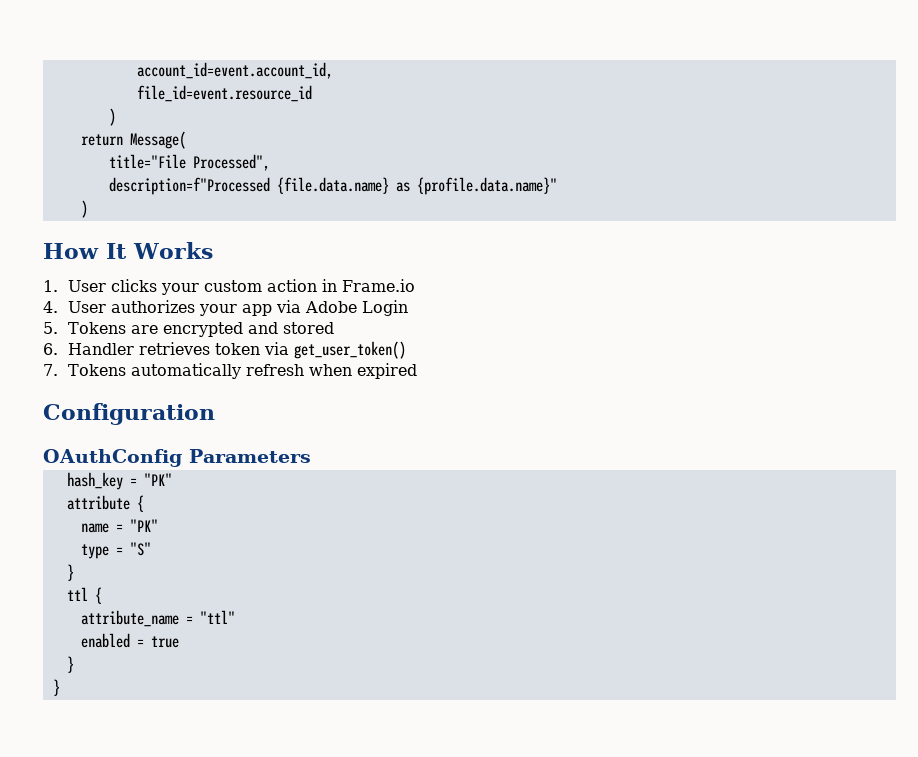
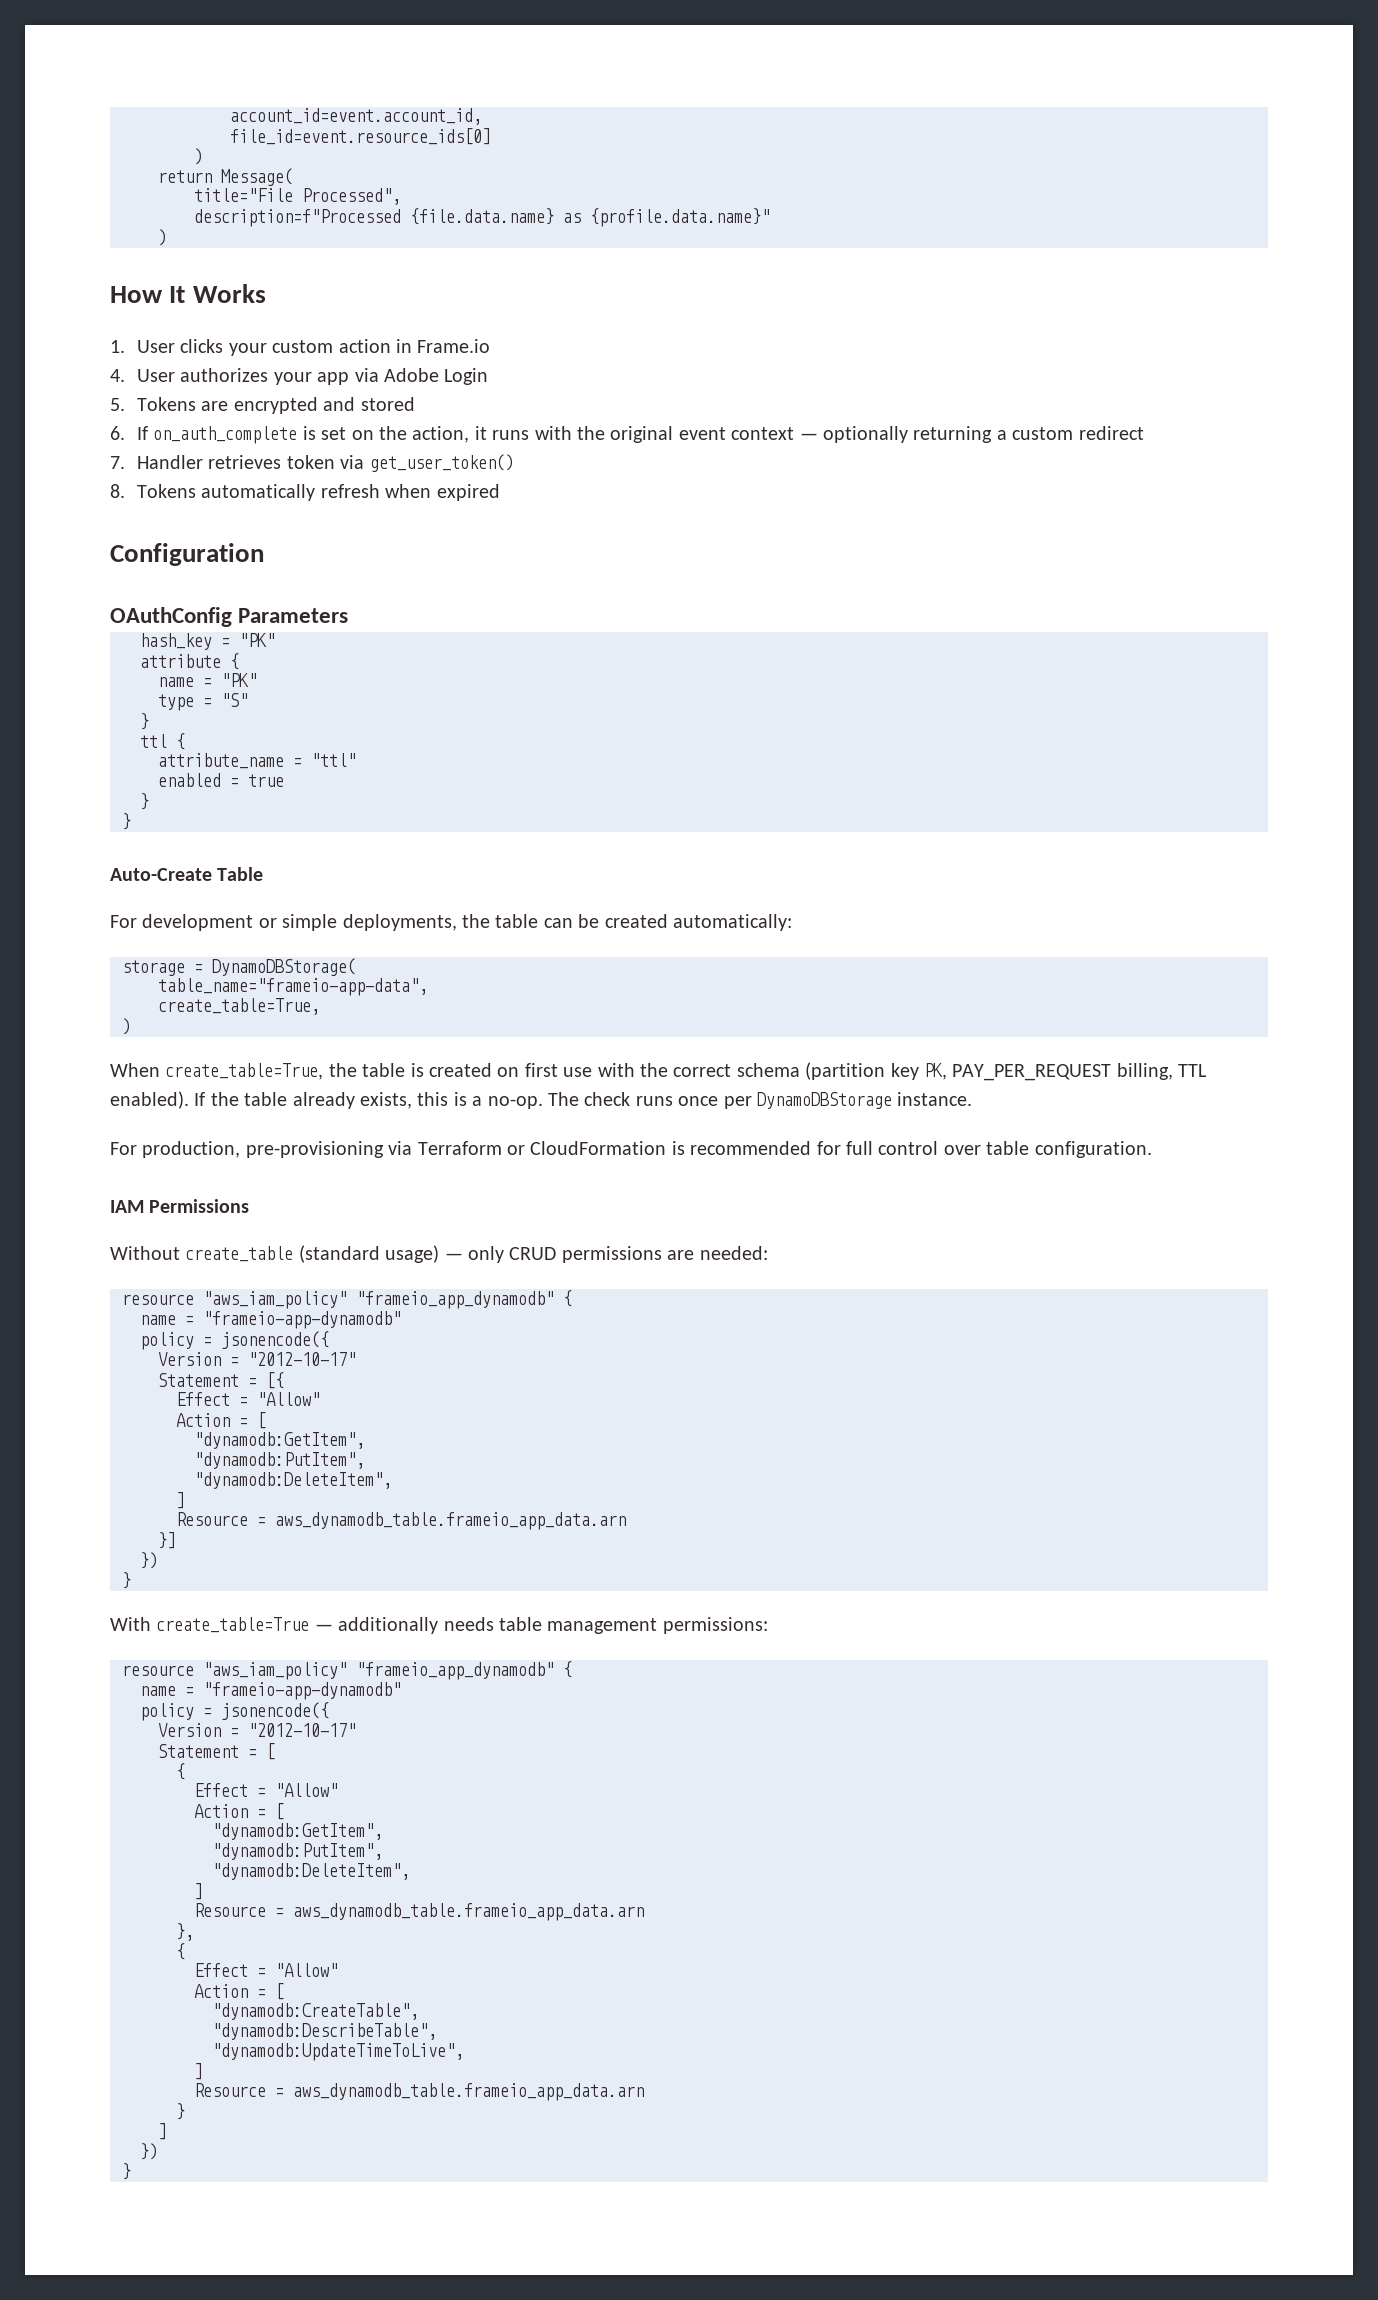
[136,85,312,102] file_id=event.resource_id -> [230,128,491,145] file_id=event.resource_ids[0]
(58, 349) none -> [137,426,1144,444] [110,456,125,469] If on_auth_complete is set on the action, it runs with the original event context — optionally returning a custom redirect // 7.
[43,364,58,376] 7. -> [110,484,125,498] 8.
(60, 687) none -> [110,867,264,881] [110,914,792,931] [122,958,356,976] [158,978,428,996] [158,998,320,1015] [122,1018,131,1035] [110,1062,1208,1081] [110,1091,973,1109] [110,1141,1152,1158] [110,1199,250,1213] [110,1245,768,1263] [122,1290,572,1309] [140,1311,401,1329] [140,1331,329,1350] [158,1352,356,1366] [158,1372,284,1389] [176,1392,320,1406] [176,1412,266,1429] [194,1432,365,1449] [194,1452,365,1469] [194,1472,392,1489] [176,1492,185,1509] [176,1512,626,1530] [158,1532,176,1549] [140,1552,158,1569] [122,1572,131,1589] [110,1617,768,1634] [122,1661,572,1680] [140,1682,401,1700] [140,1702,329,1721] [158,1723,356,1737] [158,1743,275,1760] [176,1763,185,1780] [194,1783,338,1797] [194,1803,284,1820] [212,1823,383,1840] [212,1843,383,1860] [212,1863,410,1880] [194,1883,203,1900] [194,1903,644,1921] [176,1923,194,1941] [176,1943,185,1960] [194,1963,338,1977] [194,1983,284,2000] [212,2003,419,2020] [212,2023,437,2040] [212,2043,464,2061] [194,2063,203,2080] [194,2083,644,2101] [176,2103,185,2120] [158,2123,167,2140] [140,2143,158,2160] [122,2163,131,2180] // Auto-Create Table // For development or simple deployments, the table can be created automatically: // storage = DynamoDBStorage( // table_name="frameio-app-data", // create_table=True, // ) // When create_table=True, the table is created on first use with the correct schema (partition key PK, PAY_PER_REQUEST billing, TTL enabled). If the table already exists, this is a no-op. The check runs once per DynamoDBStorage instance. // For production, pre-provisioning via Terraform or CloudFormation is recommended for full control over table configuration. // IAM Permissions // Without create_table (standard usage) — only CRUD permissions are needed: // resource "aws_iam_policy" "frameio_app_dynamodb" { // name = "frameio-app-dynamodb" // policy = jsonencode({ // Version = "2012-10-17" // Statement = [{ // Effect = "Allow" // Action = [ // "dynamodb:GetItem", // "dynamodb:PutItem", // "dynamodb:DeleteItem", // ] // Resource = aws_dynamodb_table.frameio_app_data.arn // }] // }) // } // With create_table=True — additionally needs table management permissions: // resource "aws_iam_policy" "frameio_app_dynamodb" { // name = "frameio-app-dynamodb" // policy = jsonencode({ // Version = "2012-10-17" // Statement = [ // { // Effect = "Allow" // Action = [ // "dynamodb:GetItem", // "dynamodb:PutItem", // "dynamodb:DeleteItem", // ] // Resource = aws_dynamodb_table.frameio_app_data.arn // }, // { // Effect = "Allow" // Action = [ // "dynamodb:CreateTable", // "dynamodb:DescribeTable", // "dynamodb:UpdateTimeToLive", // ] // Resource = aws_dynamodb_table.frameio_app_data.arn // } // ] // }) // }

